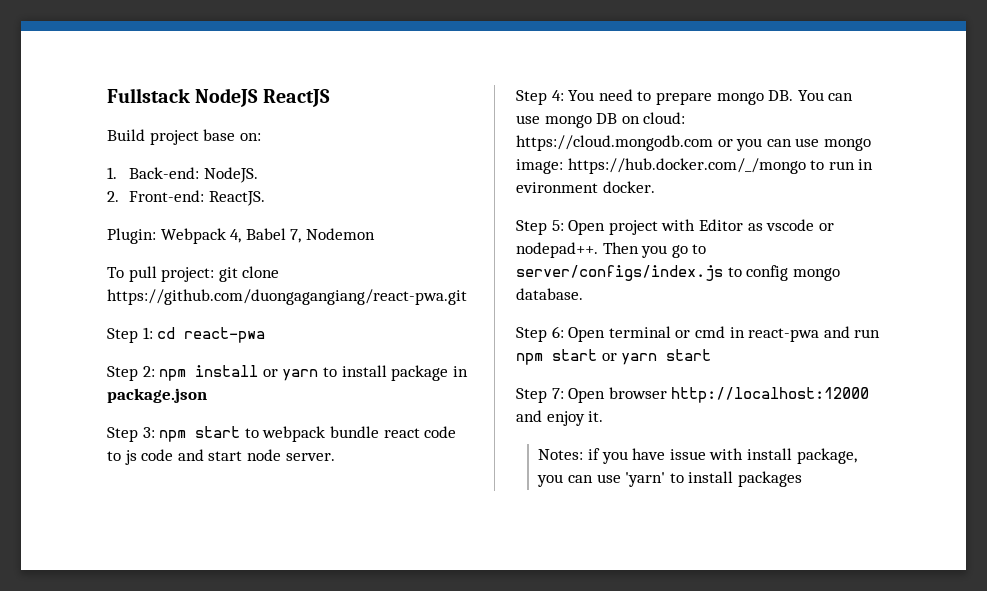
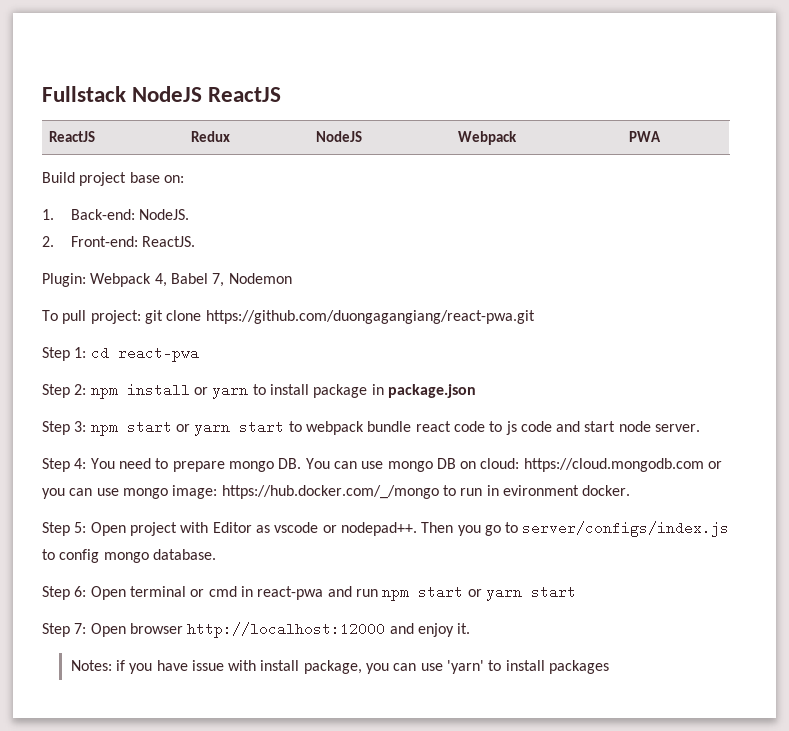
(330, 98) none -> [48,131,95,142] [190,131,230,142] [315,131,362,142] [457,131,517,145] [628,131,661,142] // ReactJS | Redux | NodeJS | Webpack | PWA
(241, 432) none -> [175,420,285,436] or yarn start

